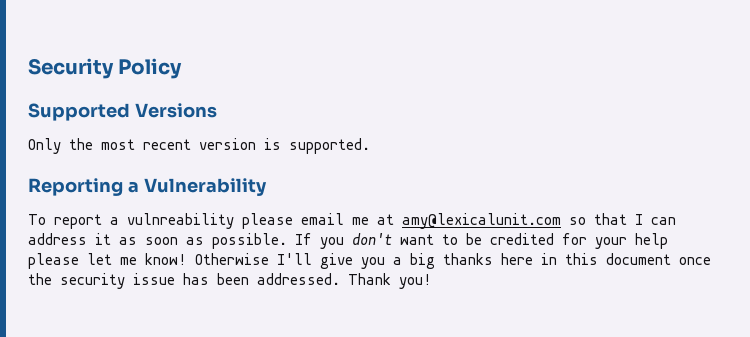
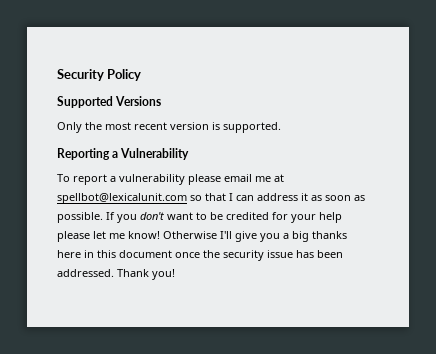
[127,213,234,229] vulnreability -> [119,174,185,185] vulnerability
[402,213,561,229] amy@lexicalunit.com -> [57,193,187,204] spellbot@lexicalunit.com

